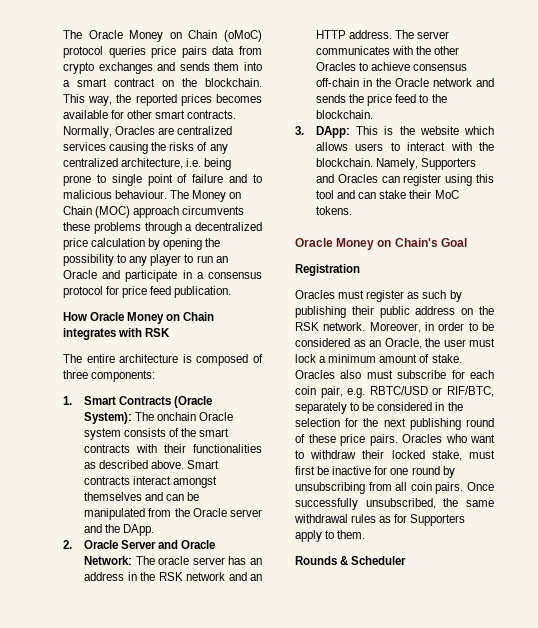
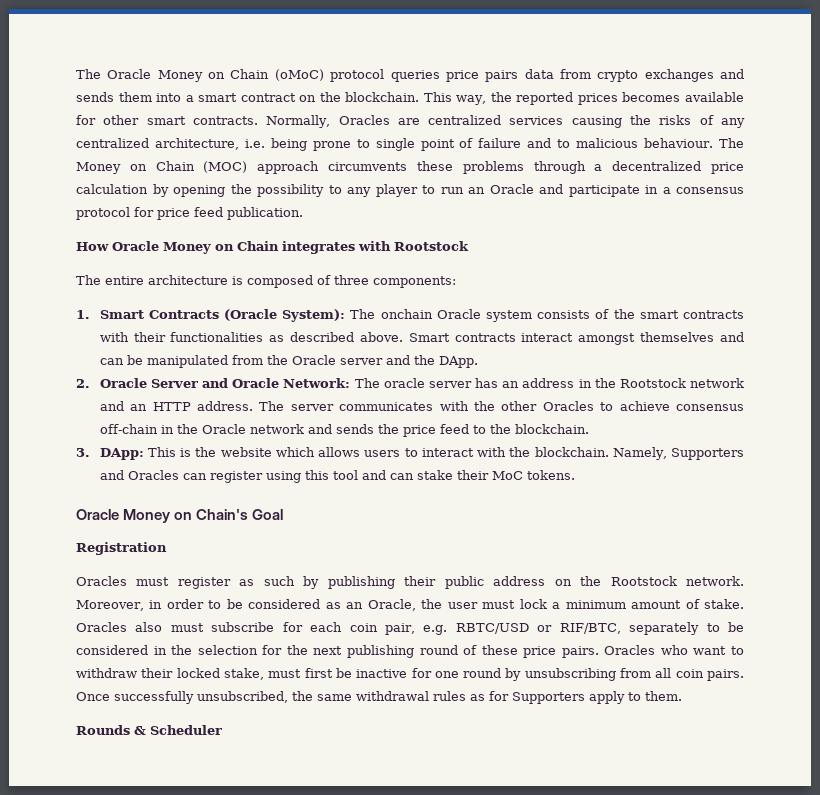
[145,328,171,337] RSK -> [394,241,469,251] Rootstock
[158,572,183,581] RSK -> [619,378,686,388] Rootstock
[295,322,319,331] RSK -> [610,576,677,586] Rootstock

